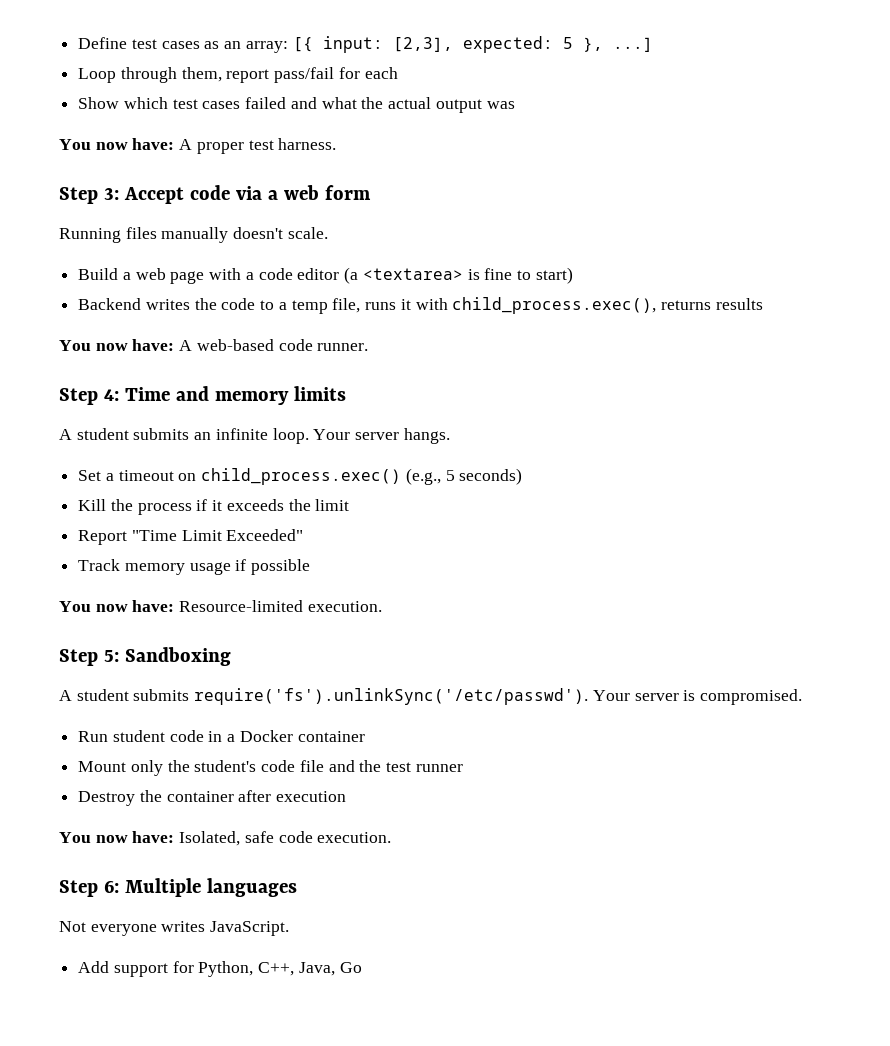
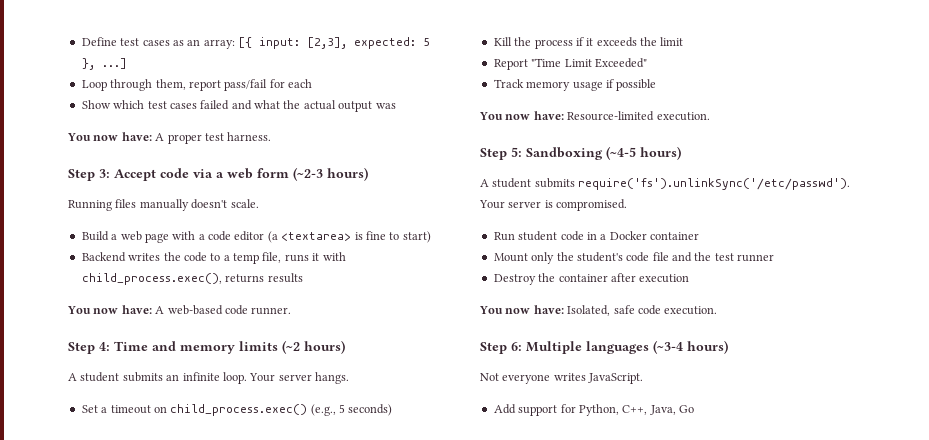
(371, 192) none -> [293,167,368,181] (~2-3 hours)
(346, 393) none -> [282,340,345,354] (~2 hours)
(231, 656) none -> [606,146,681,160] (~4-5 hours)
(297, 887) none -> [653,340,728,354] (~3-4 hours)

